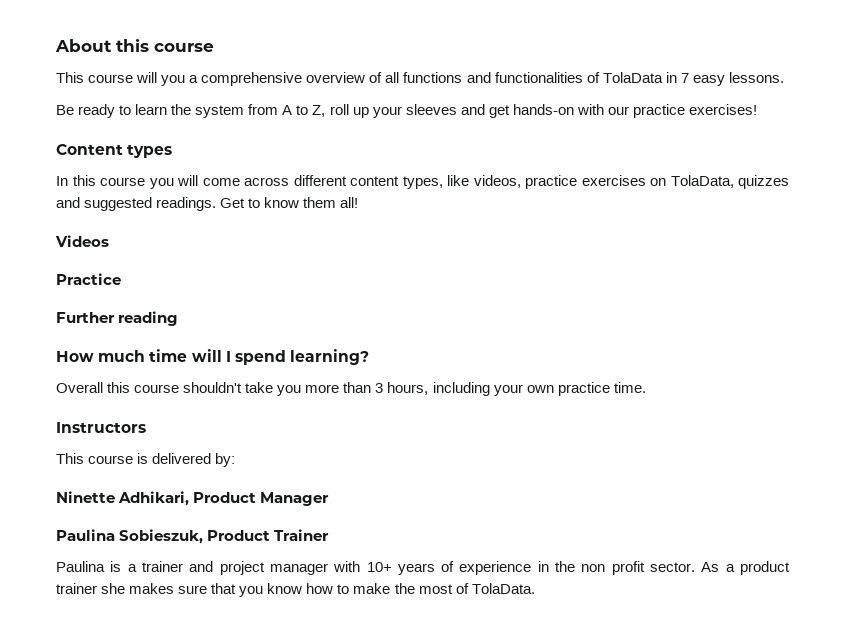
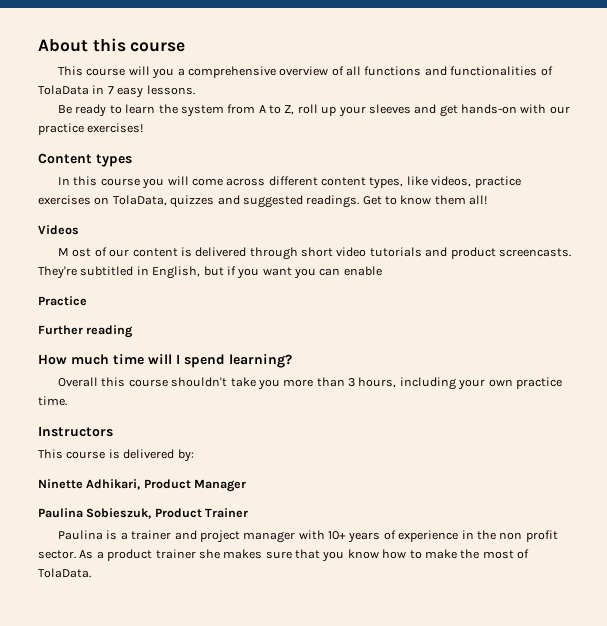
(109, 241) none -> [58,247,571,260] [38,266,382,279] // M ost of our content is delivered through short video tutorials and product screencasts. They're subtitled in English, but if you want you can enable

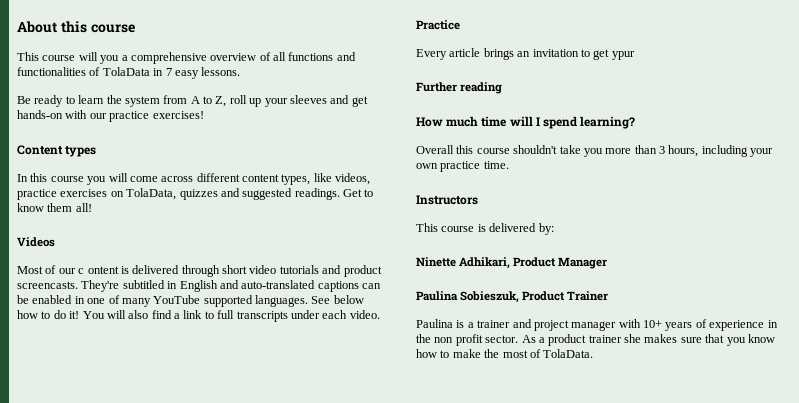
[58,247,178,257] M ost of our content -> [17,265,119,274] Most of our c ontent
[152,266,382,279] [38,296,87,306] English, but if you want you can enable // Practice -> [179,280,381,292] [17,295,364,307] [17,310,380,322] [416,20,460,30] [416,48,635,60] English and auto-translated captions can be enabled in one of many YouTube supported languages. See below how to do it! You will also find a link to full transcripts under each video. // Practice // Every article brings an invitation to get ypur

